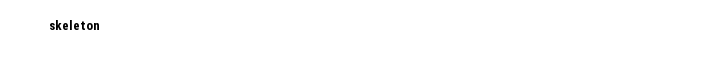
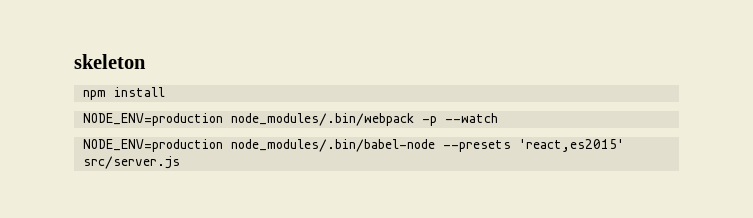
(100, 25) none -> [82,87,165,100] [82,113,498,126] [82,139,624,152] [82,156,180,169] // npm install // NODE_ENV=production node_modules/.bin/webpack -p --watch // NODE_ENV=production node_modules/.bin/babel-node --presets 'react,es2015' src/server.js

